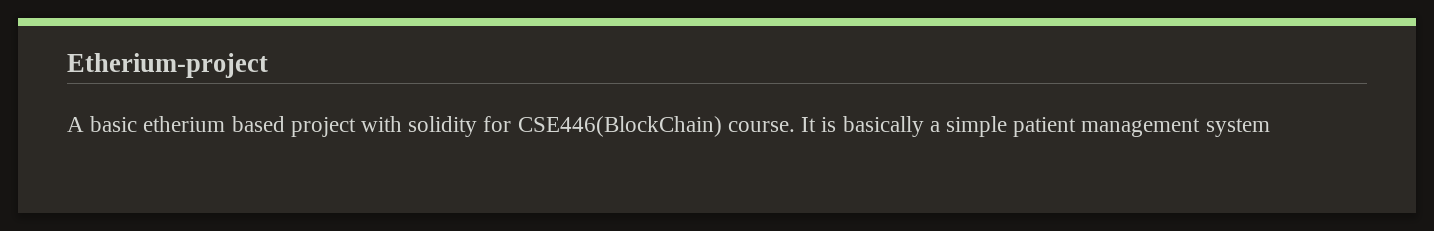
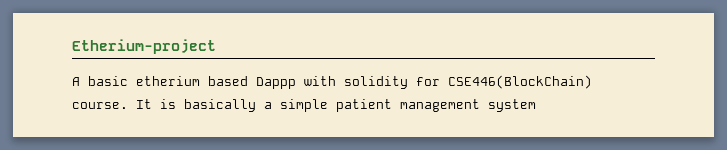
[290,117,356,137] project -> [256,77,296,89] Dappp

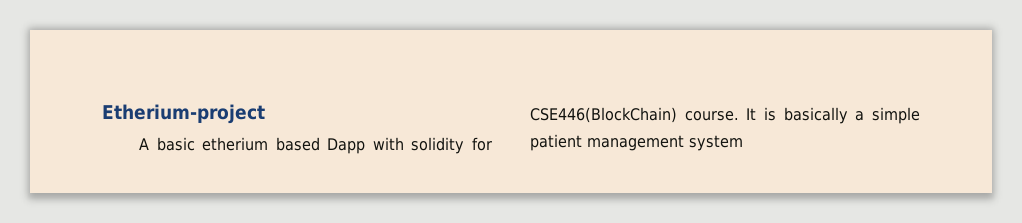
[256,77,296,89] Dappp -> [327,138,366,154] Dapp

